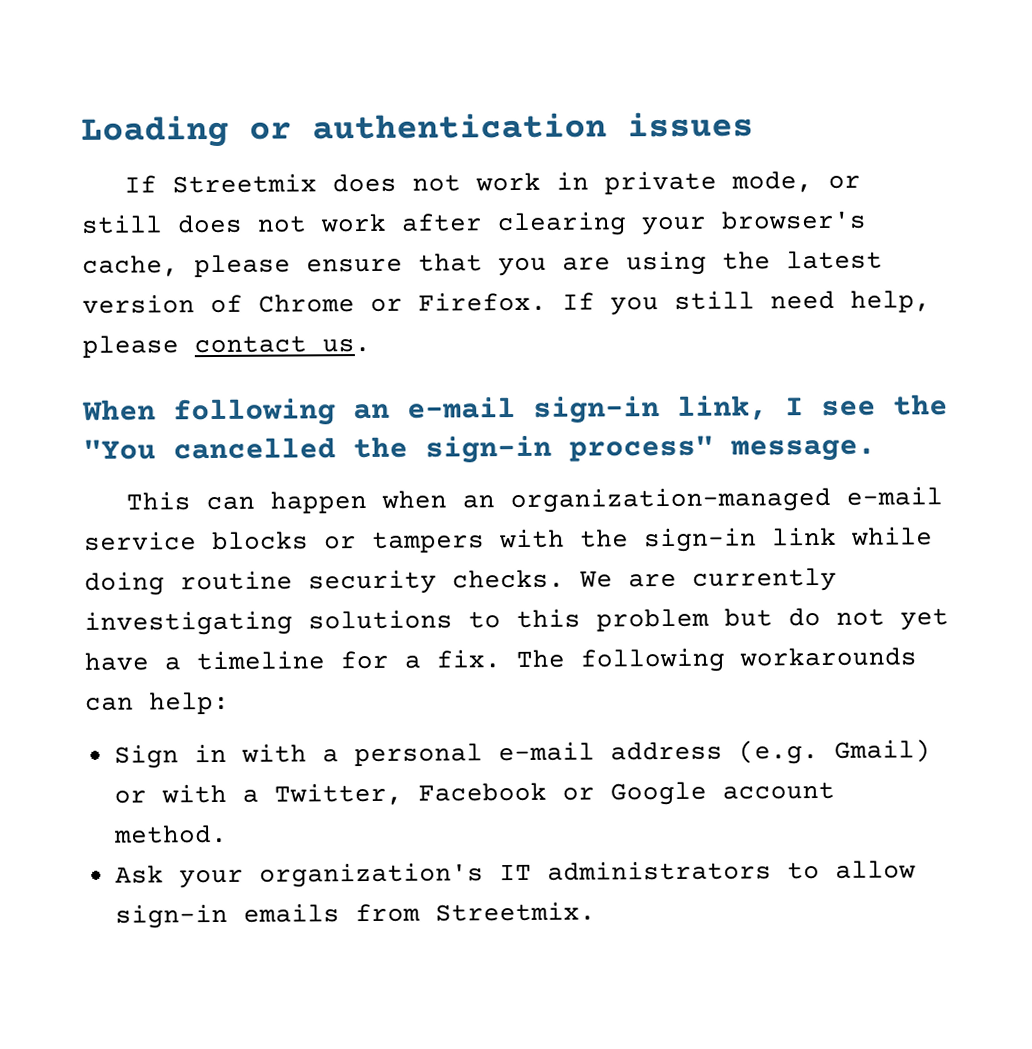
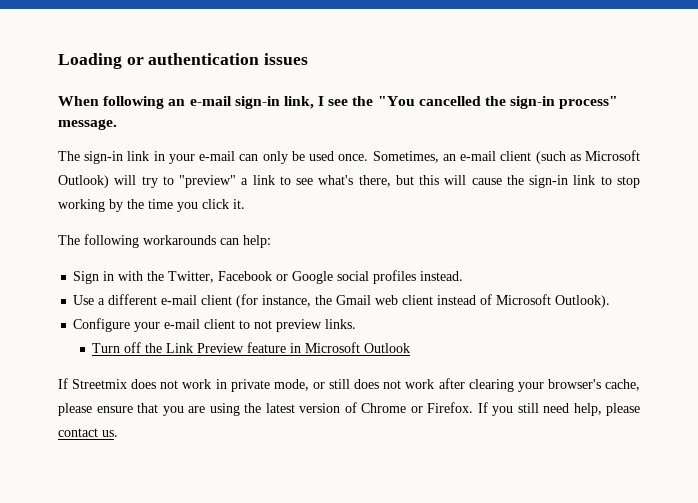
(754, 124) none -> [58,96,619,109] [58,119,117,130] [58,150,641,164] [58,175,640,188] [58,199,245,212] [58,234,271,248] [73,270,464,284] [73,294,611,308] [73,318,357,332] [92,342,411,353] // When following an e-mail sign-in link, I see the "You cancelled the sign-in process" message. // The sign-in link in your e-mail can only be used once. Sometimes, an e-mail client (such as Microsoft Outlook) will try to "preview" a link to see what's there, but this will cause the sign-in link to stop working by the time you click it. // The following workarounds can help: // Sign in with the Twitter, Facebook or Google social profiles instead. // Use a different e-mail client (for instance, the Gmail web client instead of Microsoft Outlook). // Configure your e-mail client to not preview links. // Turn off the Link Preview feature in Microsoft Outlook
[82,394,948,427] [83,435,876,464] [125,486,943,514] [84,526,933,553] [84,567,837,596] [84,607,949,636] [84,647,917,673] [85,691,230,715] [113,739,931,769] [113,781,835,806] [112,824,228,844] [114,860,916,889] [114,901,596,929] // When following an e-mail sign-in link, I see the "You cancelled the sign-in process" message. // This can happen when an organization-managed e-mail service blocks or tampers with the sign-in link while doing routine security checks. We are currently investigating solutions to this problem but do not yet have a timeline for a fix. The following workarounds can help: // Sign in with a personal e-mail address (e.g. Gmail) or with a Twitter, Facebook or Google account method. // Ask your organization's IT administrators to allow sign-in emails from Streetmix. -> (118, 433) none

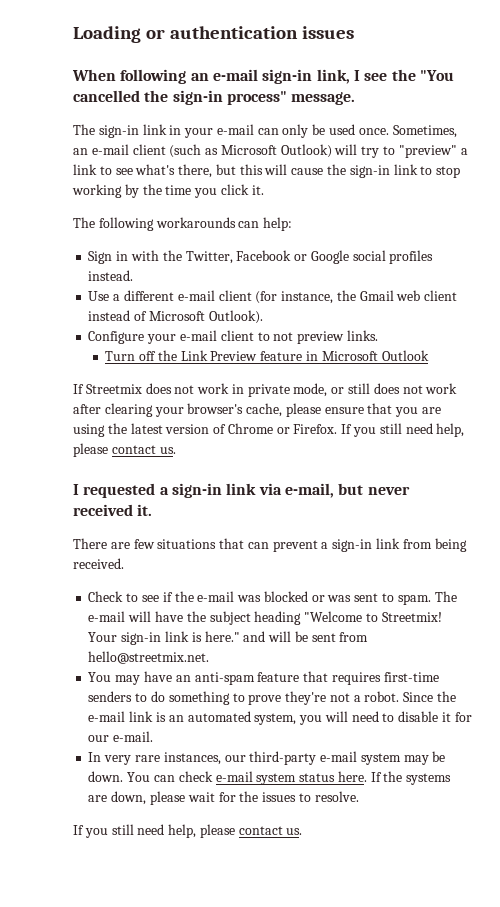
(118, 433) none -> [73,483,410,498] [73,504,153,516] [73,538,467,552] [73,558,124,569] [88,591,457,605] [88,611,442,625] [88,631,369,645] [88,651,210,664] [88,671,439,685] [88,691,456,705] [88,711,472,725] [88,731,154,742] [88,751,446,765] [88,771,452,785] [88,791,359,805] [73,824,303,838] // I requested a sign-in link via e-mail, but never received it. // There are few situations that can prevent a sign-in link from being received. // Check to see if the e-mail was blocked or was sent to spam. The e-mail will have the subject heading "Welcome to Streetmix! Your sign-in link is here." and will be sent from hello@streetmix.net. // You may have an anti-spam feature that requires first-time senders to do something to prove they're not a robot. Since the e-mail link is an automated system, you will need to disable it for our e-mail. // In very rare instances, our third-party e-mail system may be down. You can check e-mail system status here. If the systems are down, please wait for the issues to resolve. // If you still need help, please contact us.

